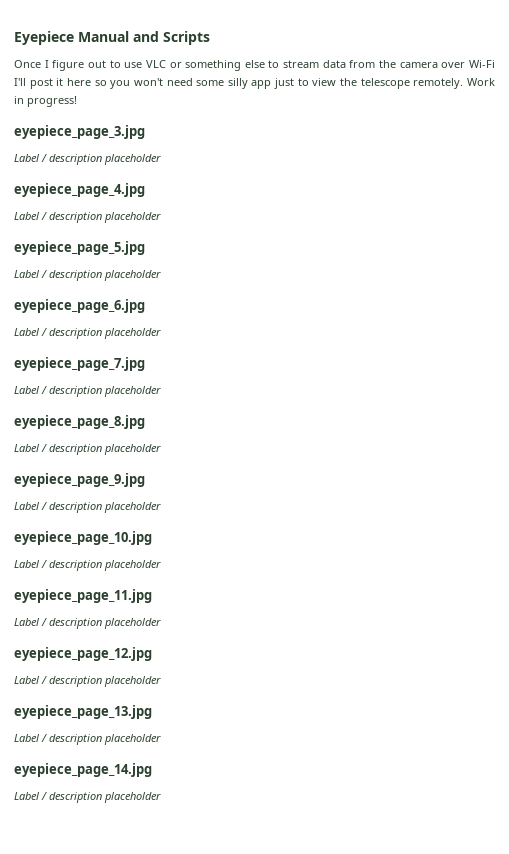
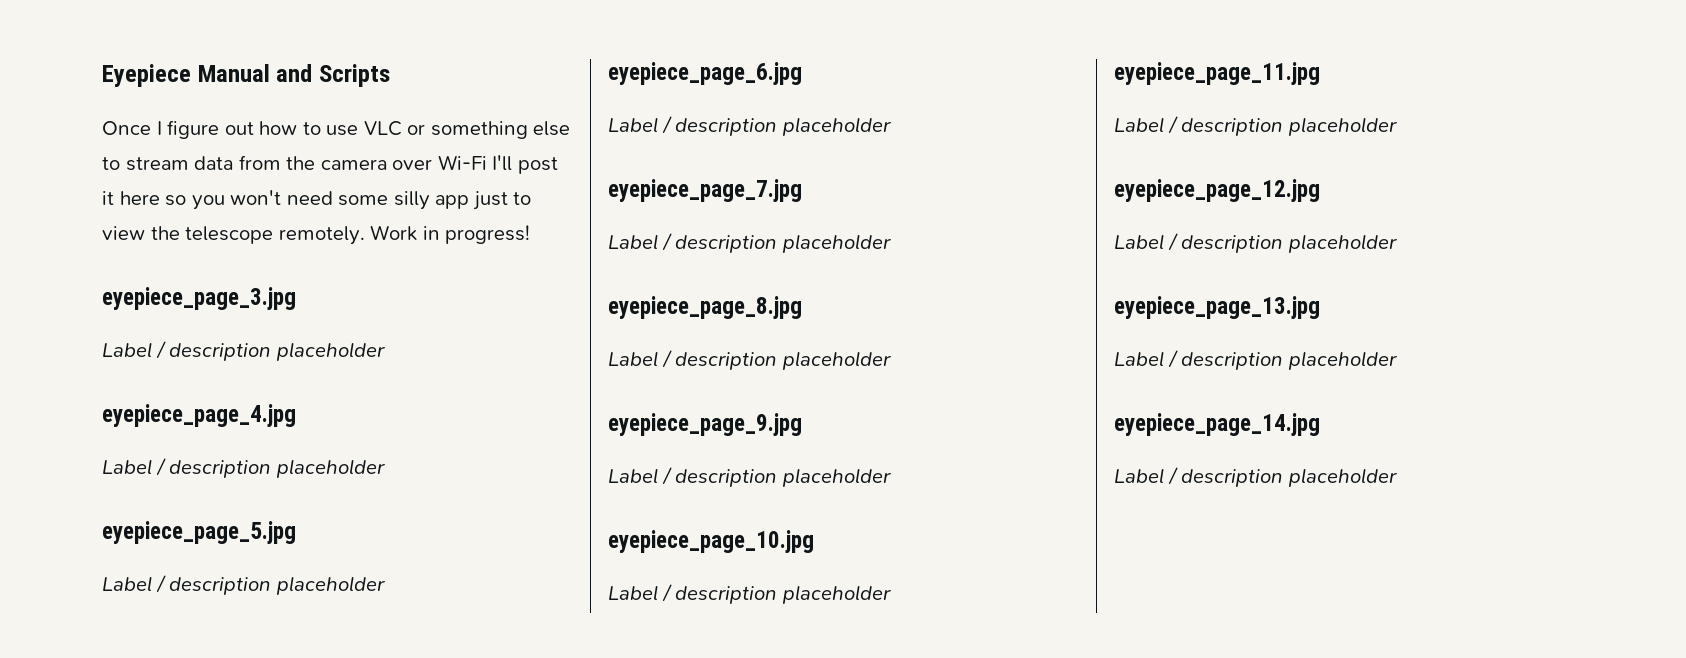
(106, 64) none -> [259,121,298,135] how

